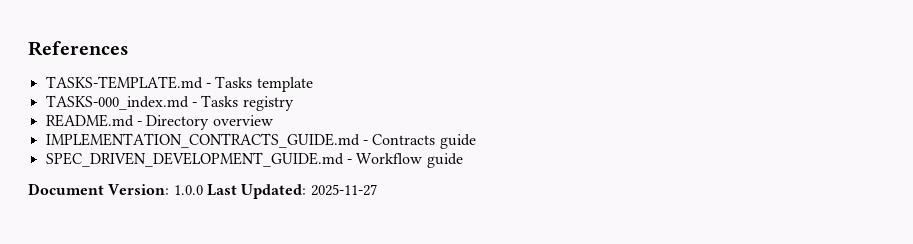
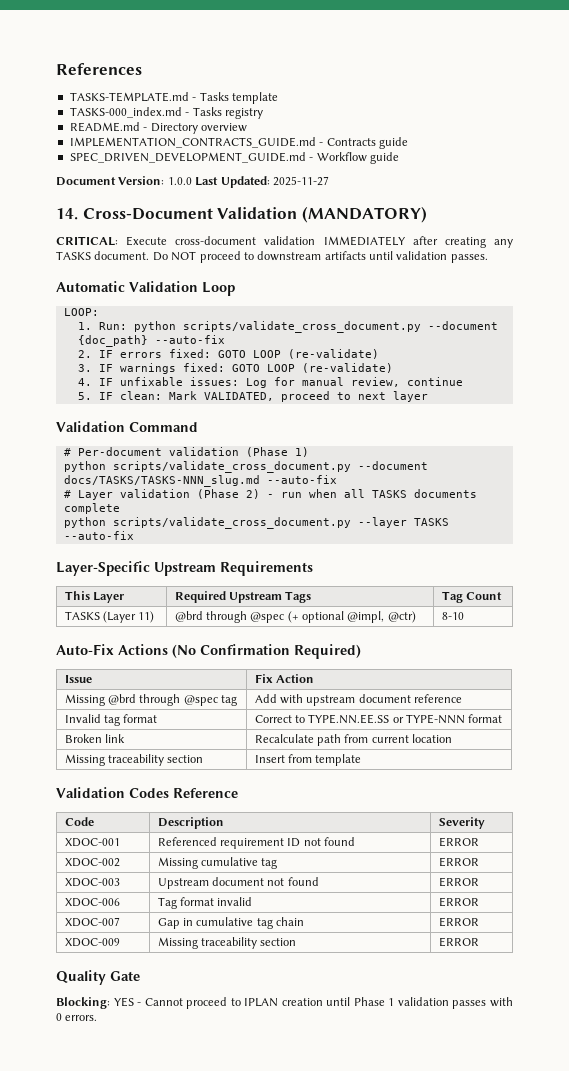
(377, 190) none -> [56,206,427,223] [56,236,514,248] [56,251,488,263] [56,281,235,296] [63,308,99,316] [77,321,498,333] [77,335,225,347] [77,349,379,359] [77,363,393,374] [77,377,463,388] [77,391,428,402] [56,421,198,432] [63,447,309,457] [63,461,428,473] [63,475,337,487] [63,489,477,500] [63,503,120,514] [63,517,449,529] [63,531,134,540] [56,561,313,576] [64,591,124,603] [174,591,312,603] [441,591,502,603] [64,611,155,623] [174,611,416,623] [441,612,464,620] [56,644,361,659] [64,675,92,683] [254,674,314,683] [64,694,238,706] [254,694,463,706] [64,714,158,726] [254,714,503,724] [64,734,125,743] [254,734,453,746] [64,754,204,766] [254,754,362,766] [56,787,238,798] [64,817,94,826] [157,817,224,829] [438,817,485,829] [64,838,120,847] [157,837,356,849] [438,837,479,847] [64,858,120,867] [157,857,278,869] [438,857,479,867] [64,878,120,887] [157,877,319,889] [438,877,479,887] [64,898,120,907] [157,897,253,909] [438,897,479,907] [64,917,120,927] [157,917,305,929] [438,917,479,927] [64,938,120,947] [157,937,297,949] [438,937,479,947] [56,970,140,985] [56,997,514,1009] [56,1013,98,1021] // 14. Cross-Document Validation (MANDATORY) // CRITICAL: Execute cross-document validation IMMEDIATELY after creating any TASKS document. Do NOT proceed to downstream artifacts until validation passes. // Automatic Validation Loop // LOOP: // 1. Run: python scripts/validate_cross_document.py --document {doc_path} --auto-fix // 2. IF errors fixed: GOTO LOOP (re-validate) // 3. IF warnings fixed: GOTO LOOP (re-validate) // 4. IF unfixable issues: Log for manual review, continue // 5. IF clean: Mark VALIDATED, proceed to next layer // Validation Command // # Per-document validation (Phase 1) // python scripts/validate_cross_document.py --document docs/TASKS/TASKS-NNN_slug.md --auto-fix // # Layer validation (Phase 2) - run when all TASKS documents complete // python scripts/validate_cross_document.py --layer TASKS --auto-fix // Layer-Specific Upstream Requirements // This Layer | Required Upstream Tags | Tag Count // TASKS (Layer 11) | @brd through @spec (+ optional @impl, @ctr) | 8-10 // Auto-Fix Actions (No Confirmation Required) // Issue | Fix Action // Missing @brd through @spec tag | Add with upstream document reference // Invalid tag format | Correct to TYPE.NN.EE.SS or TYPE-NNN format // Broken link | Recalculate path from current location // Missing traceability section | Insert from template // Validation Codes Reference // Code | Description | Severity // XDOC-001 | Referenced requirement ID not found | ERROR // XDOC-002 | Missing cumulative tag | ERROR // XDOC-003 | Upstream document not found | ERROR // XDOC-006 | Tag format invalid | ERROR // XDOC-007 | Gap in cumulative tag chain | ERROR // XDOC-009 | Missing traceability section | ERROR // Quality Gate // Blocking: YES - Cannot proceed to IPLAN creation until Phase 1 validation passes with 0 errors.

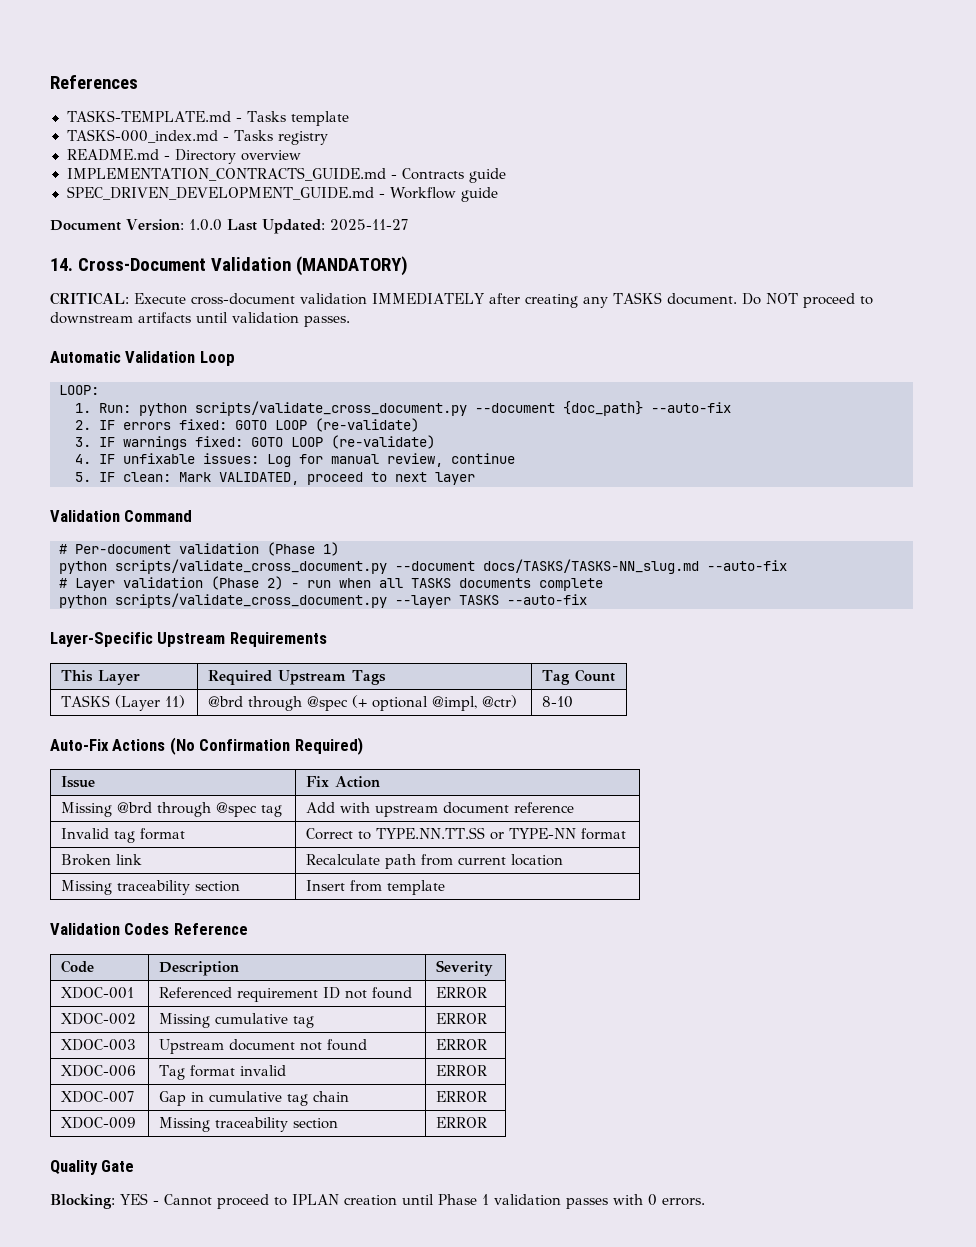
[63,475,260,487] docs/TASKS/TASKS-NNN_slug.md -> [483,559,699,574] docs/TASKS/TASKS-NN_slug.md
[308,714,466,724] TYPE.NN.EE.SS or TYPE-NNN -> [376,827,577,840] TYPE.NN.TT.SS or TYPE-NN

